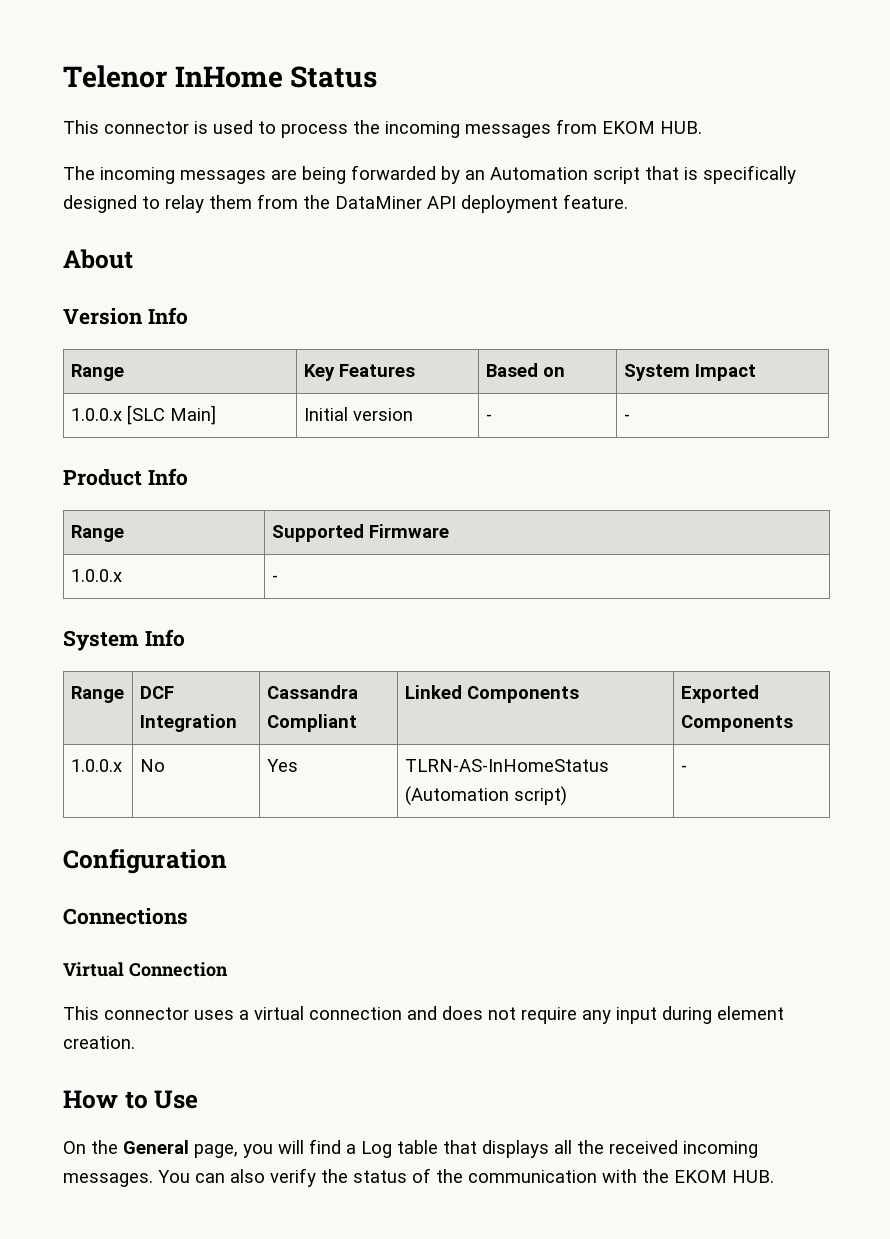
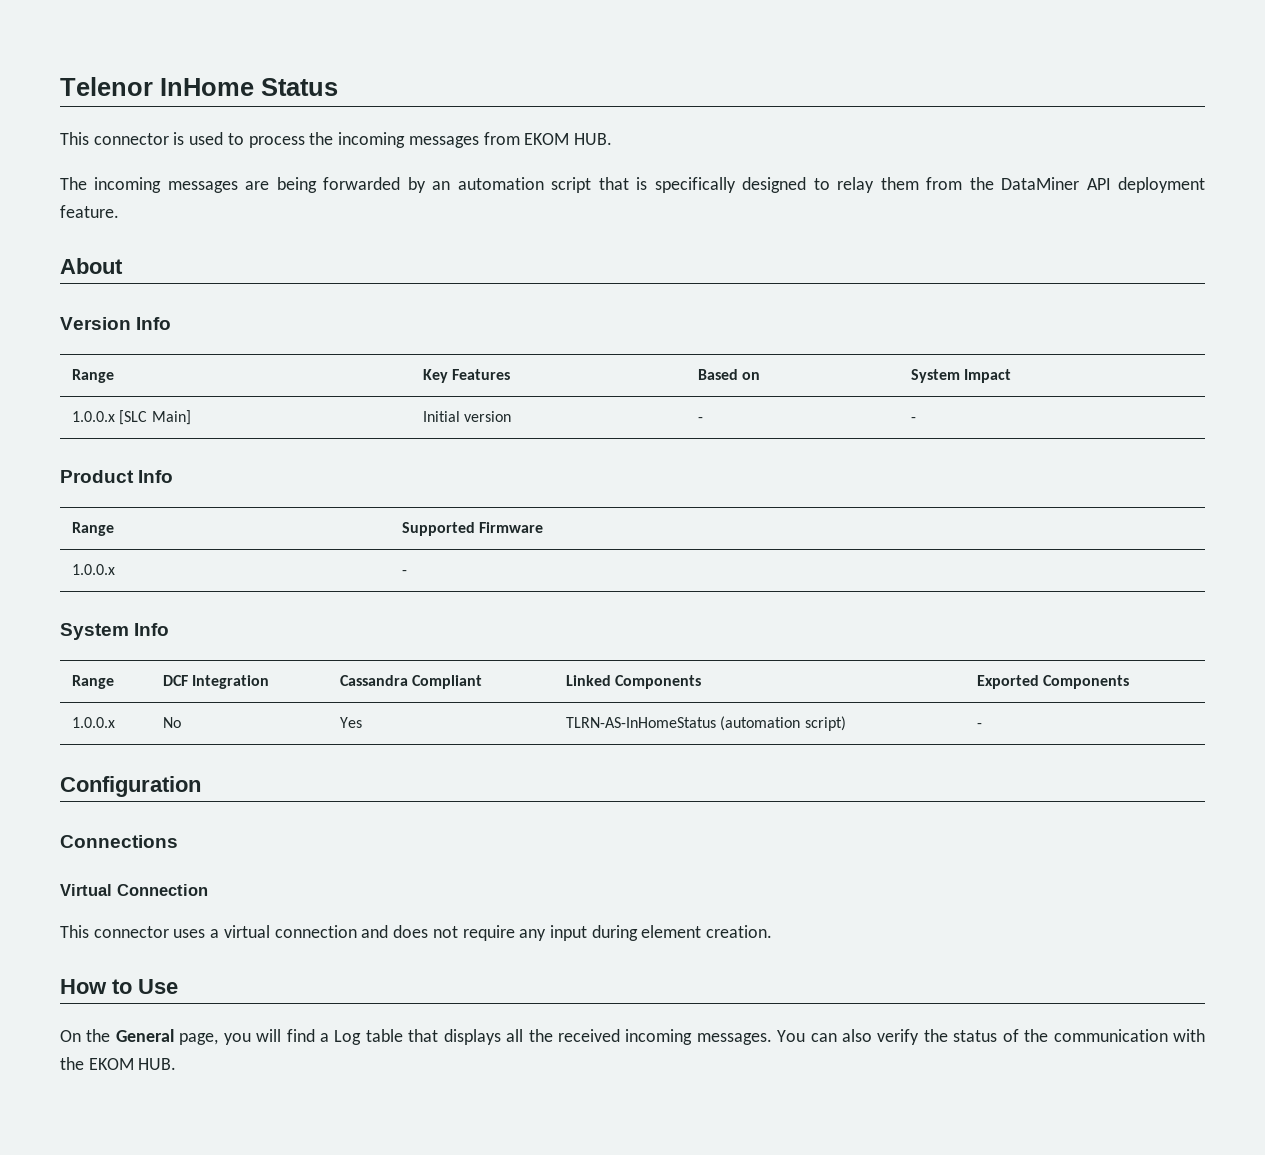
[490,167,588,180] Automation -> [457,177,544,190] automation
[404,786,509,806] (Automation -> [720,716,801,731] (automation

